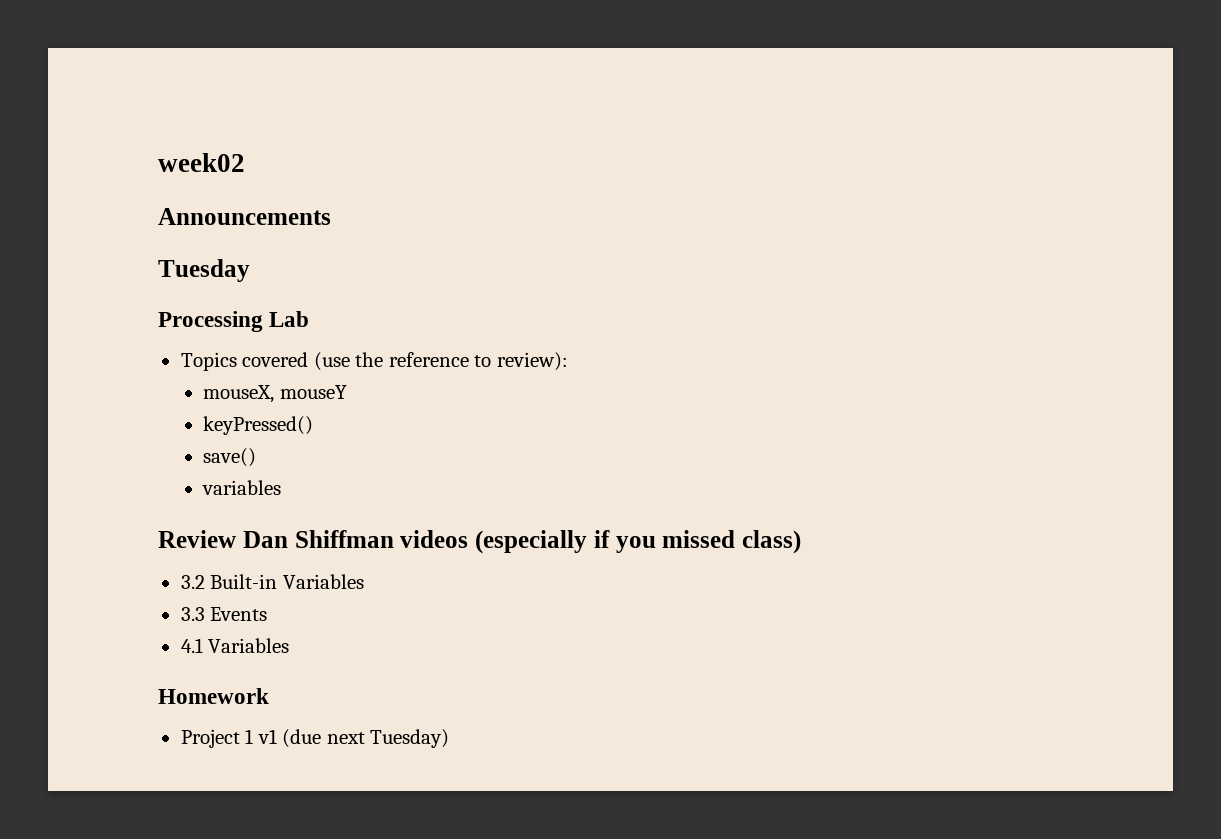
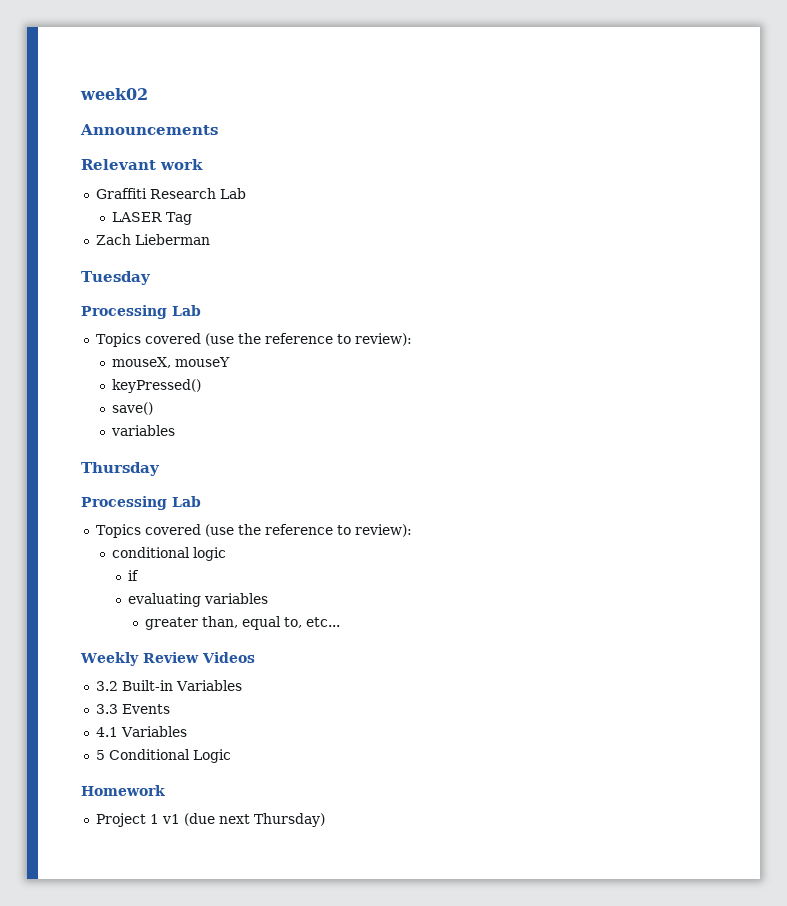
(331, 216) none -> [81,159,203,170] [95,188,246,199] [112,212,193,225] [95,234,210,245] // Relevant work // Graffiti Research Lab // LASER Tag // Zach Lieberman
[158,530,801,554] Review Dan Shiffman videos (especially if you missed class) -> [81,462,160,476] [81,496,201,510] [95,524,412,538] [112,547,227,561] [128,570,140,581] [128,593,269,607] [144,616,340,630] [80,652,255,666] Thursday // Processing Lab // Topics covered (use the reference to review): // conditional logic // if // evaluating variables // greater than, equal to, etc... // Weekly Review Videos
(290, 645) none -> [95,749,231,763] // 5 Conditional Logic
[370,729,450,748] Tuesday) -> [253,813,325,827] Thursday)

